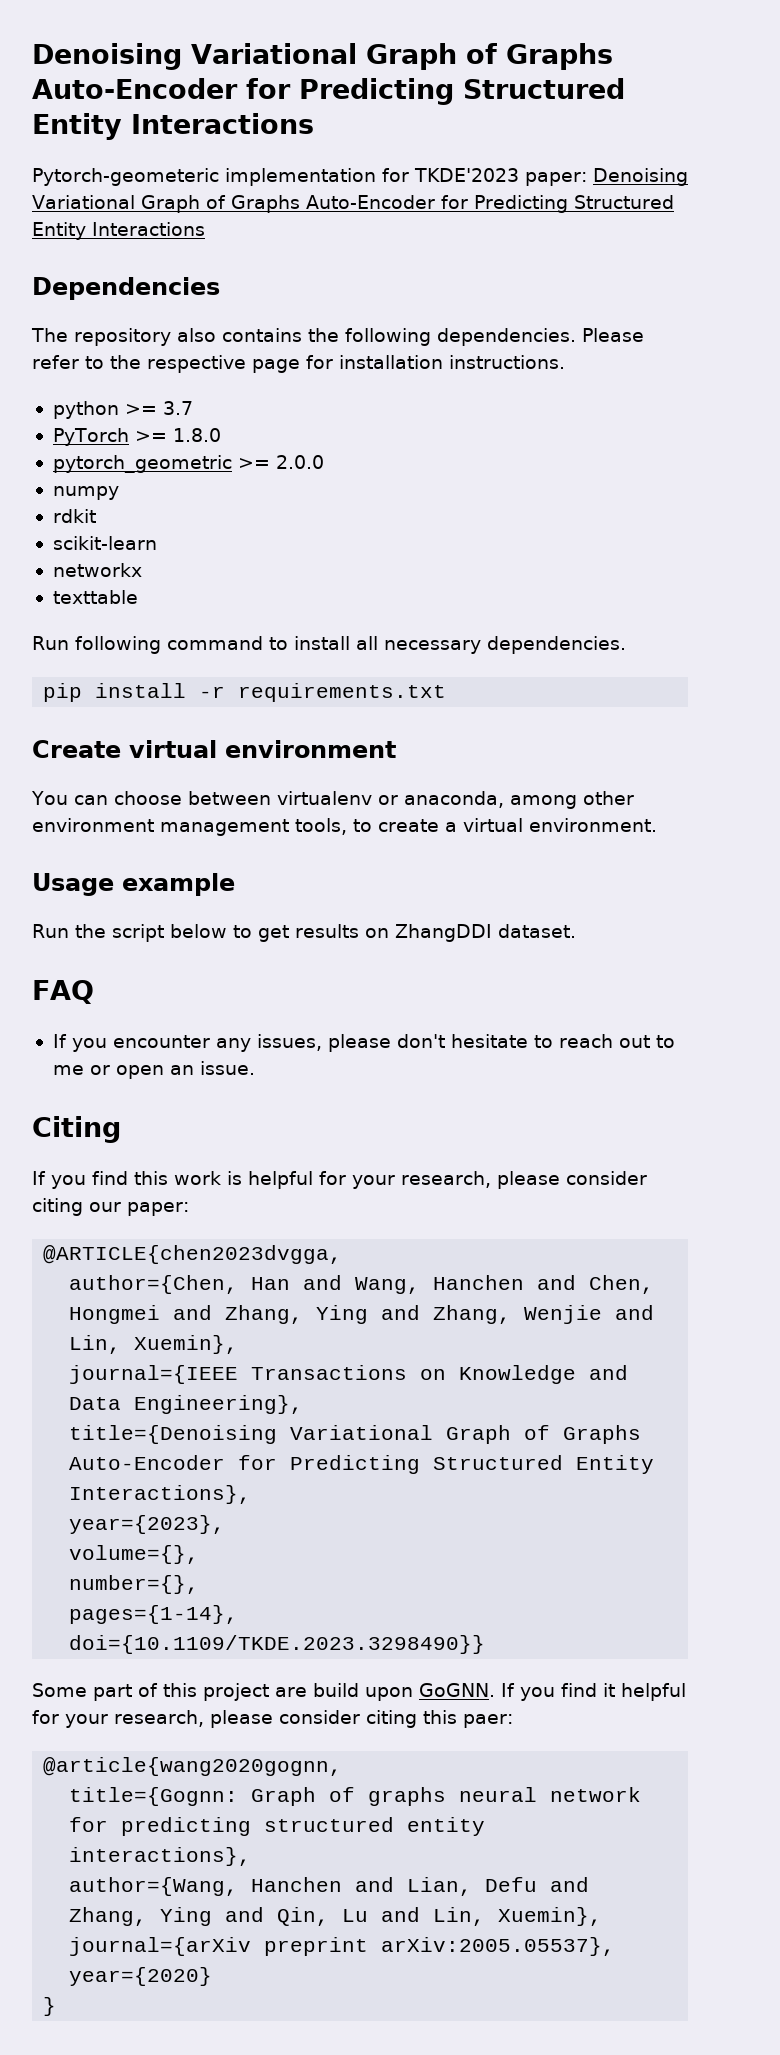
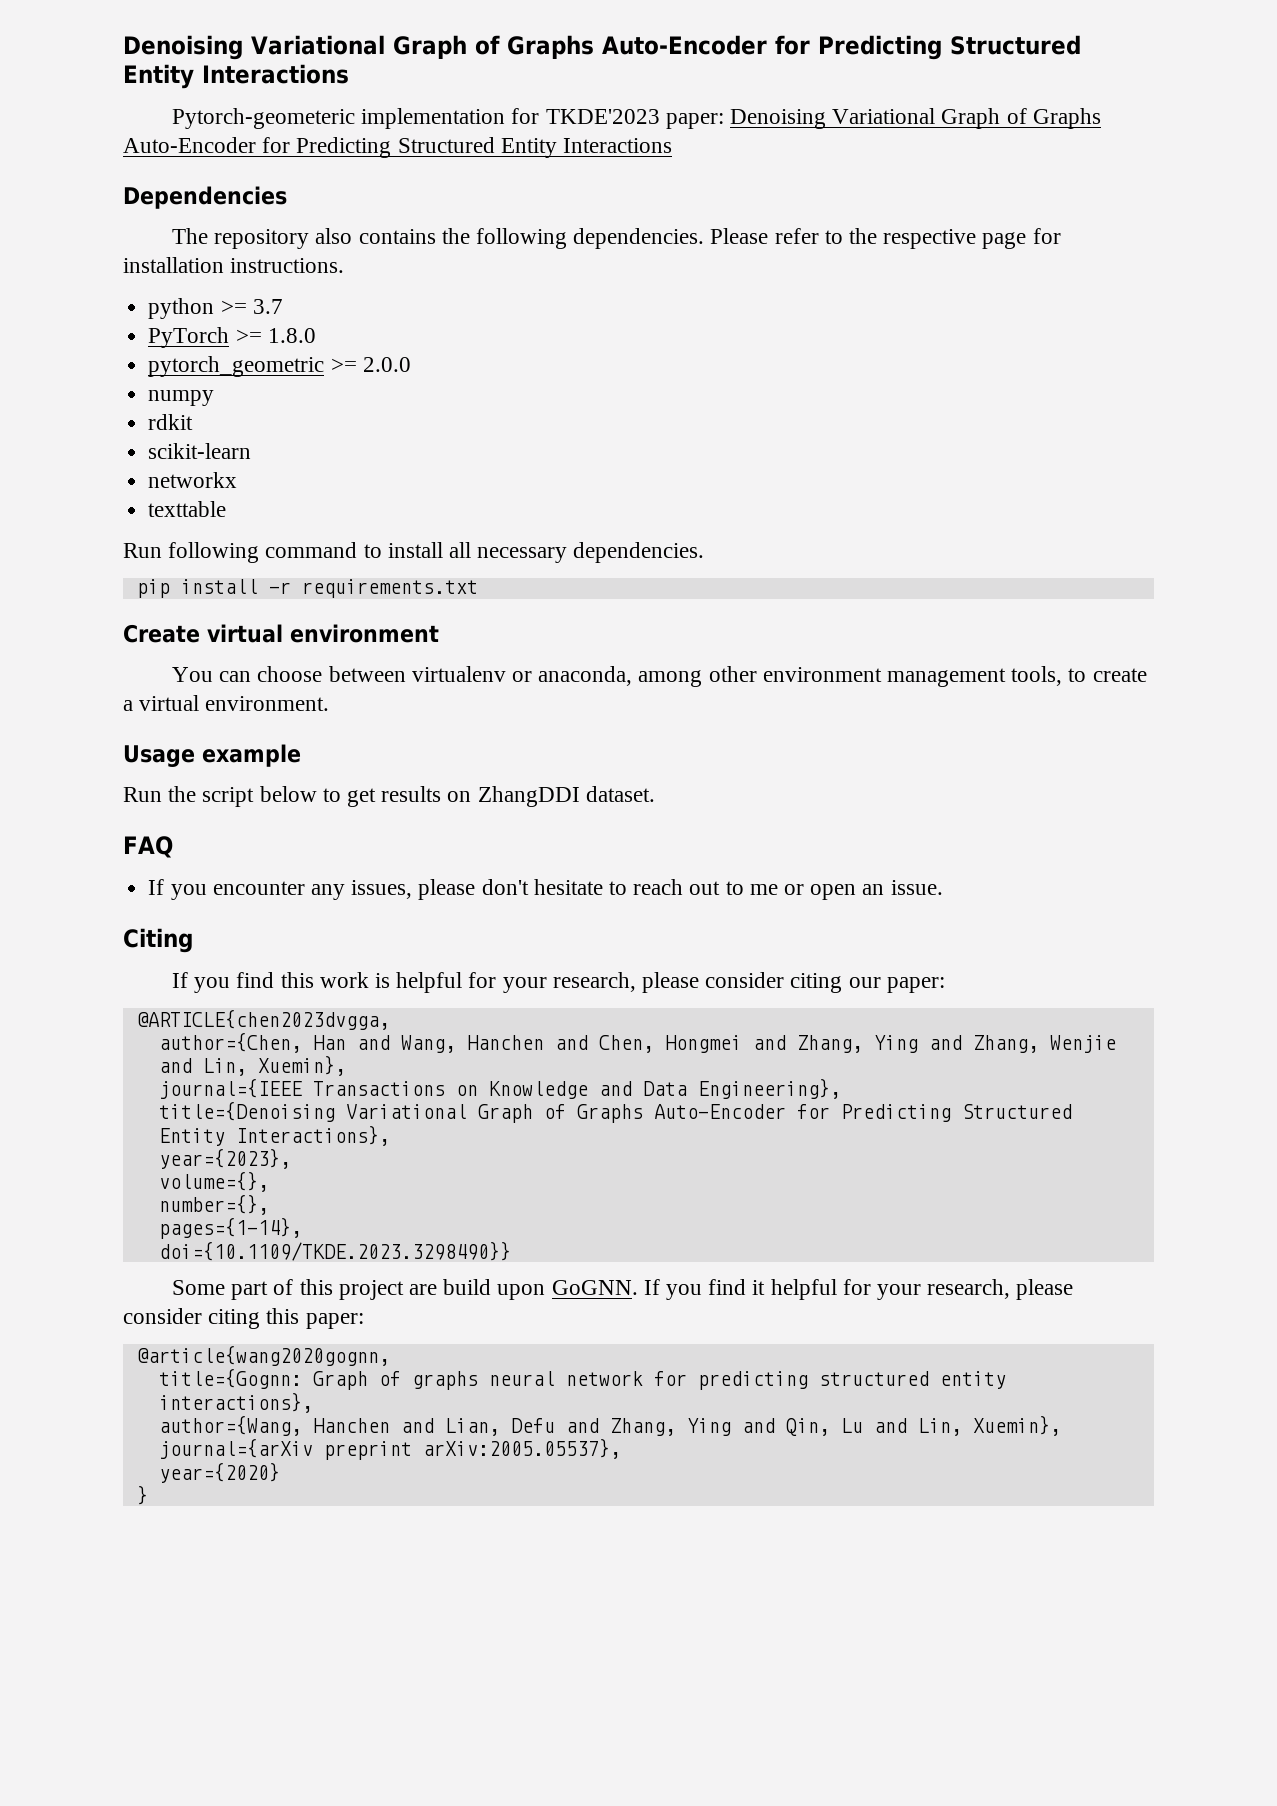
[463,1714,513,1728] paer: -> [305,1313,364,1329] paper:

